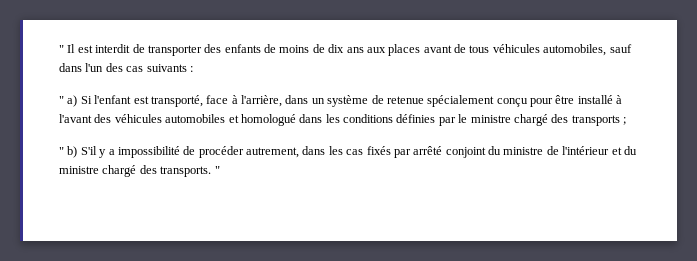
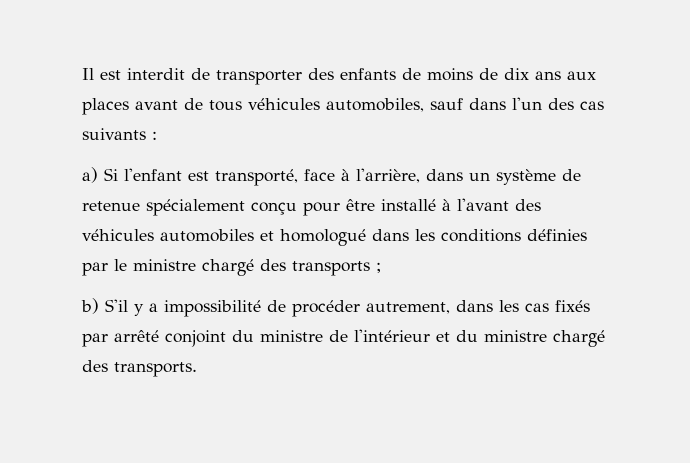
[59,45,64,53] " -> (82, 74) none
[59,96,64,104] " -> (157, 135) none
[59,147,64,155] " -> (381, 267) none
[214,166,220,174] " -> (197, 369) none

